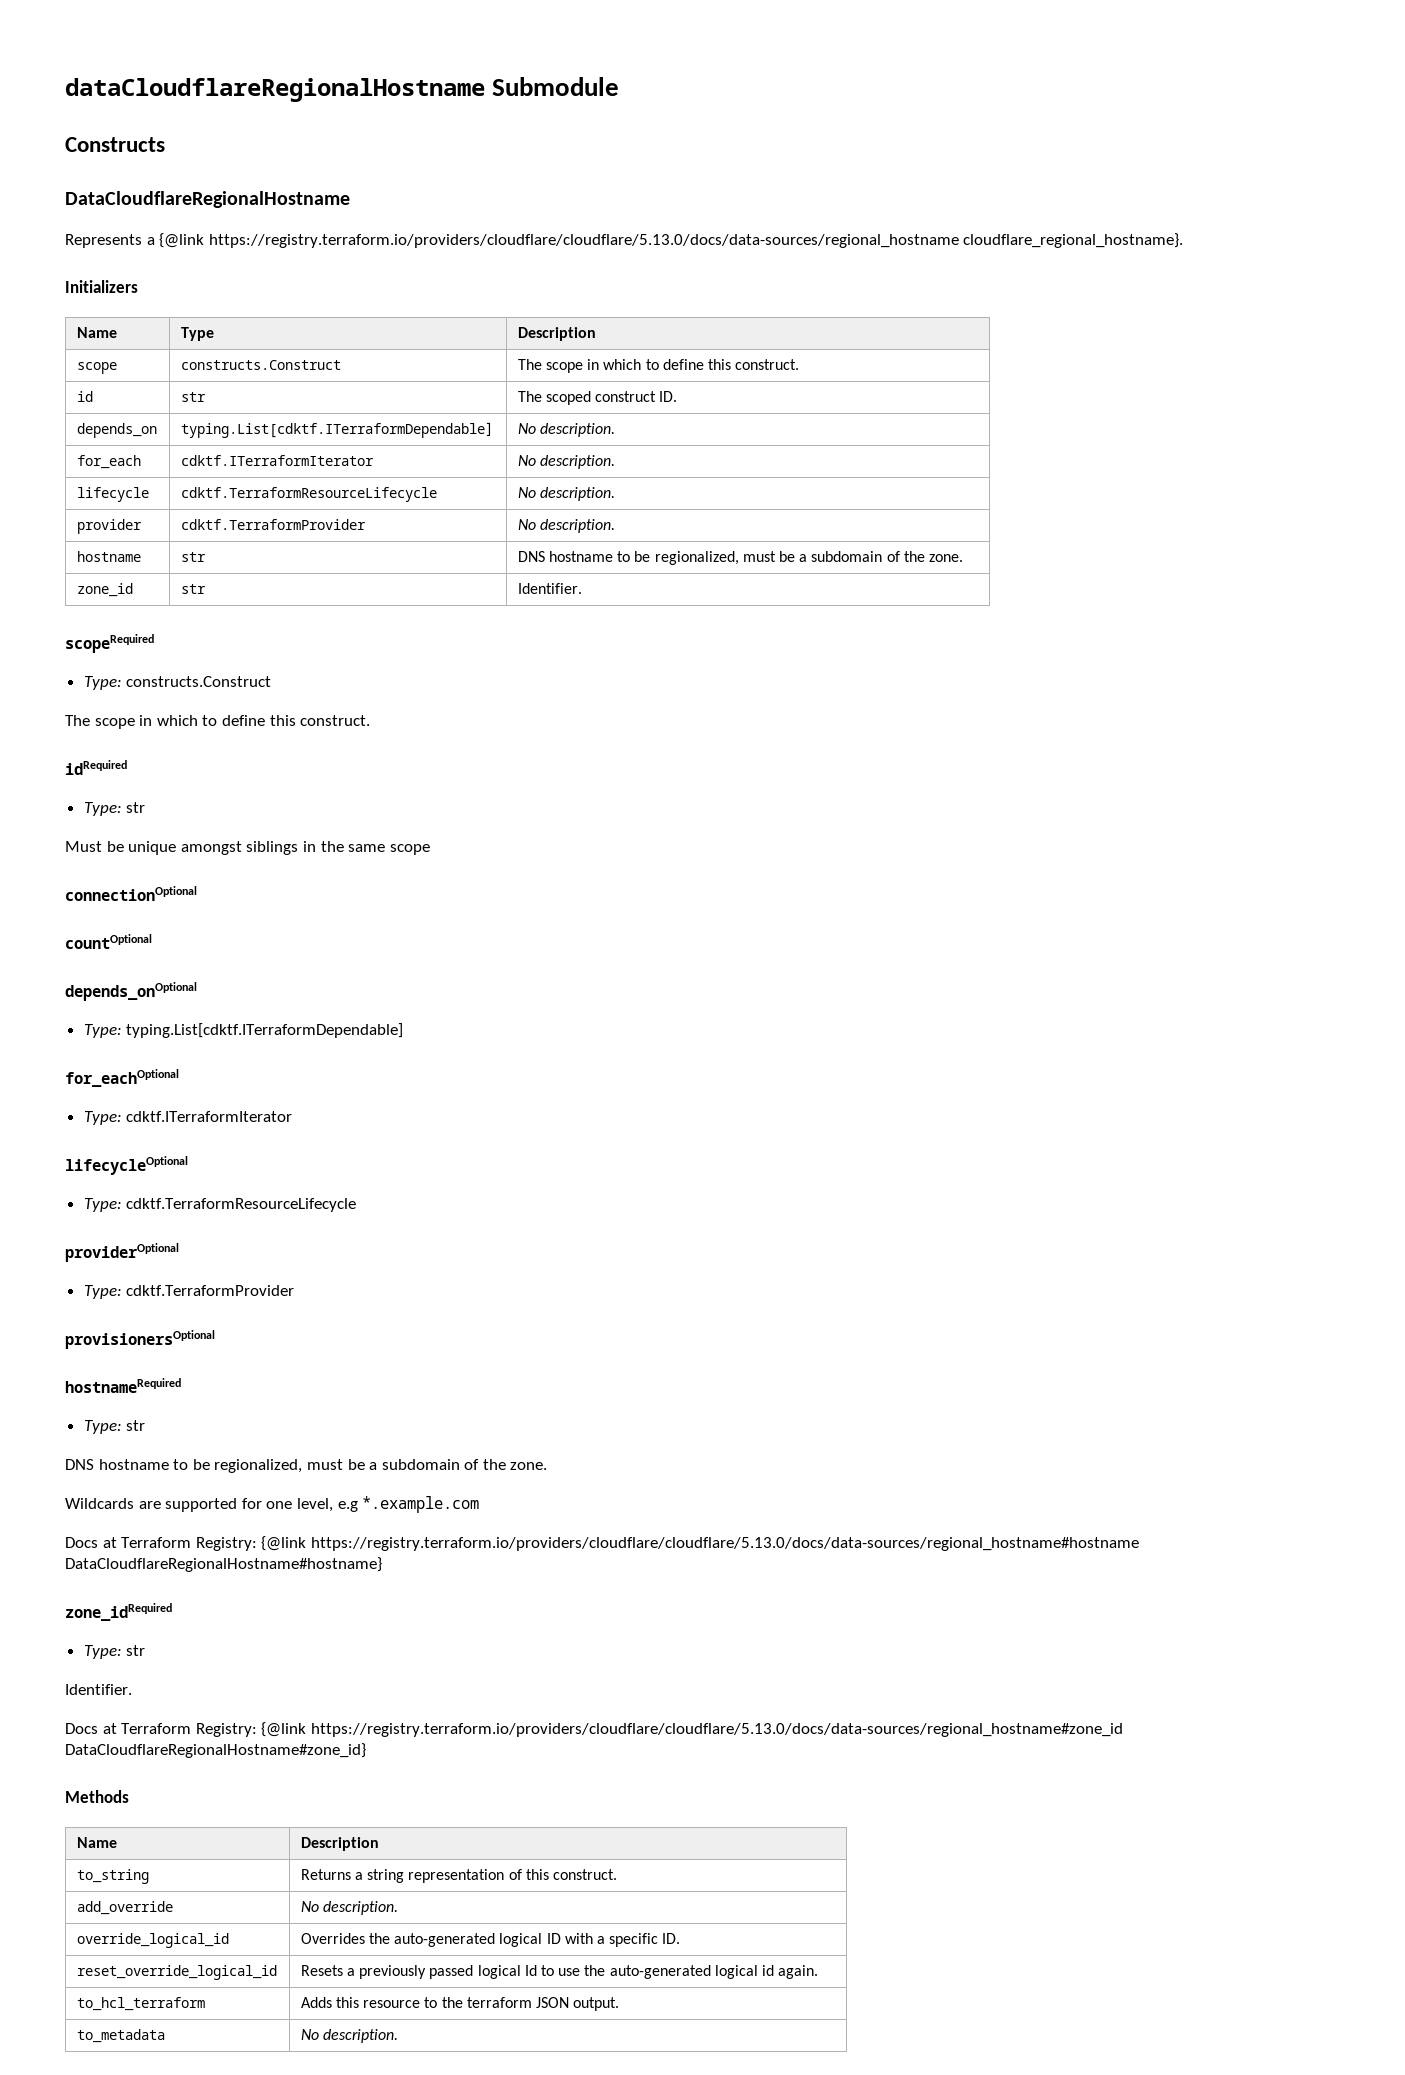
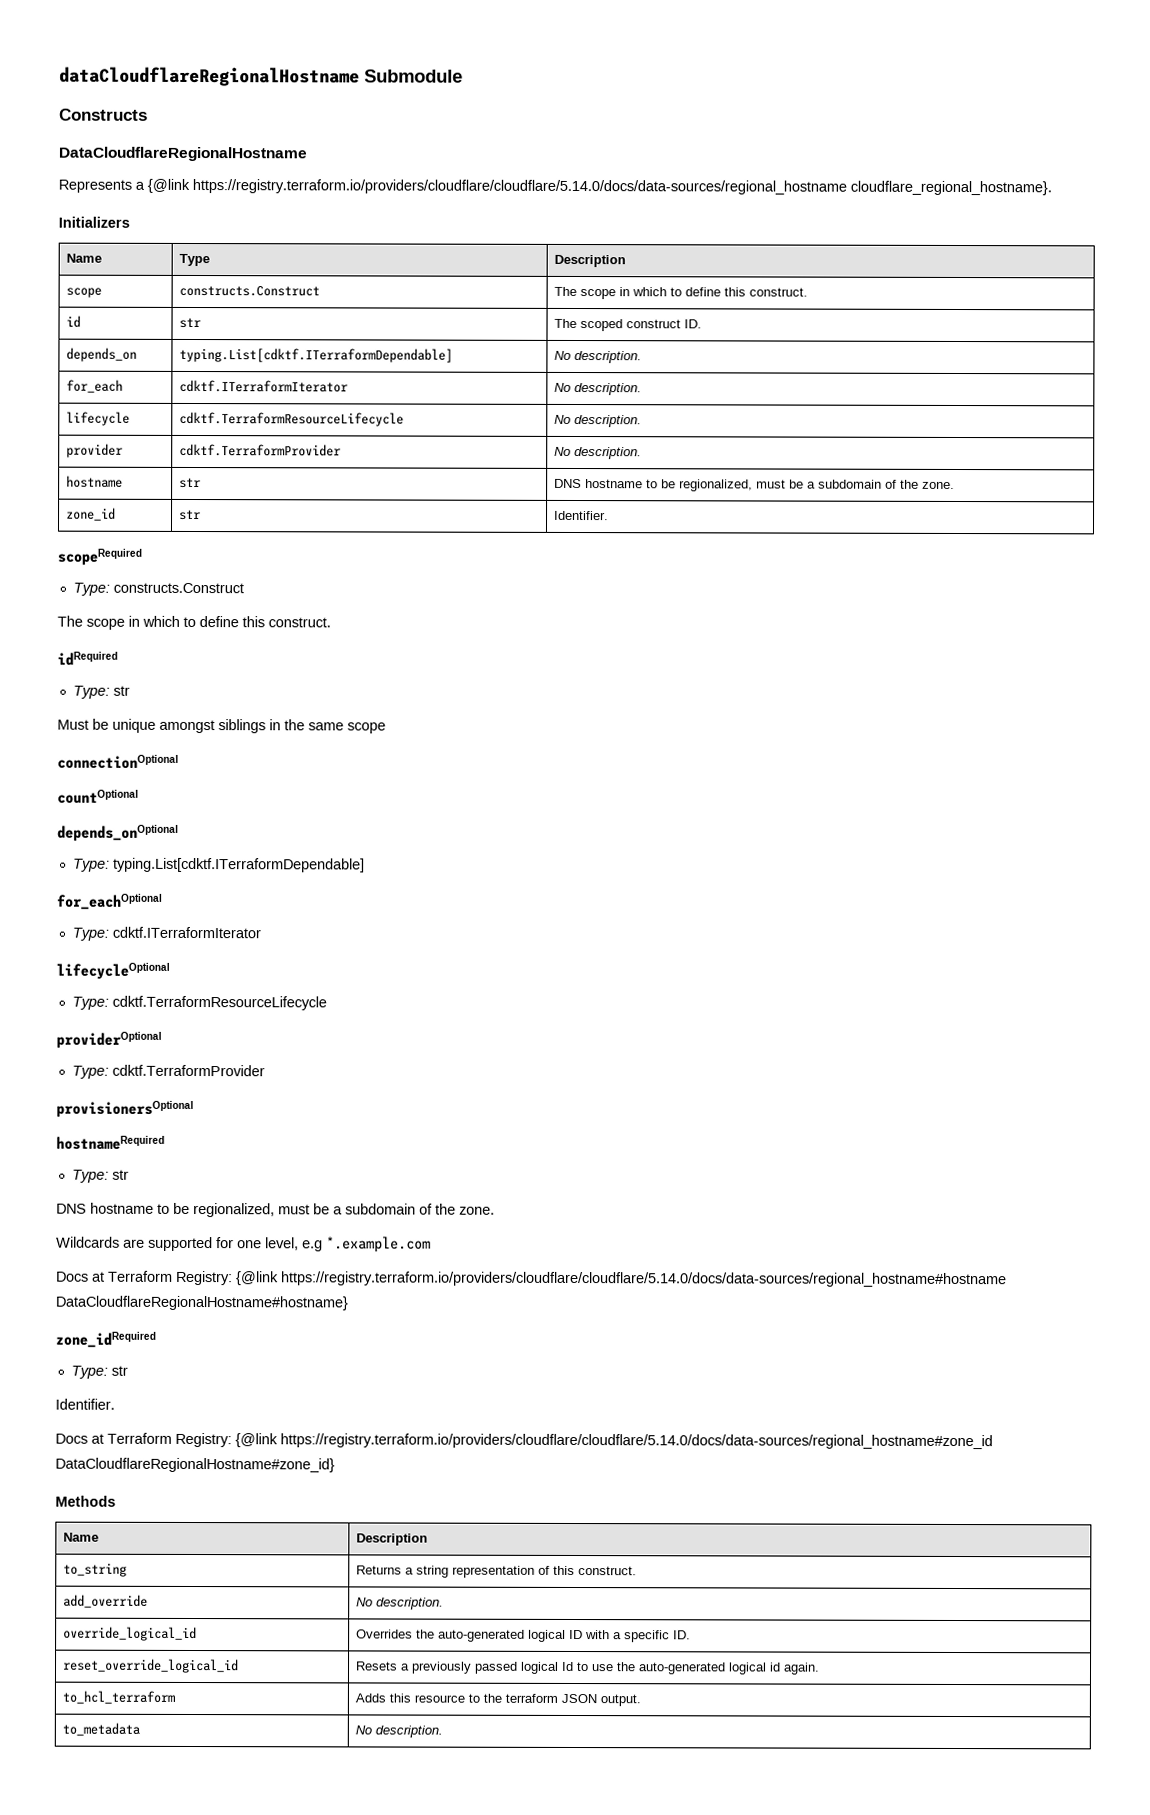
[208,234,959,248] https://registry.terraform.io/providers/cloudflare/cloudflare/5.13.0/docs/data-sources/regional_hostname -> [192,178,847,195] https://registry.terraform.io/providers/cloudflare/cloudflare/5.14.0/docs/data-sources/regional_hostname
[310,1537,1139,1551] https://registry.terraform.io/providers/cloudflare/cloudflare/5.13.0/docs/data-sources/regional_hostname#hostname -> [281,1271,1007,1288] https://registry.terraform.io/providers/cloudflare/cloudflare/5.14.0/docs/data-sources/regional_hostname#hostname
[310,1723,1123,1737] https://registry.terraform.io/providers/cloudflare/cloudflare/5.13.0/docs/data-sources/regional_hostname#zone_id -> [280,1433,993,1450] https://registry.terraform.io/providers/cloudflare/cloudflare/5.14.0/docs/data-sources/regional_hostname#zone_id

